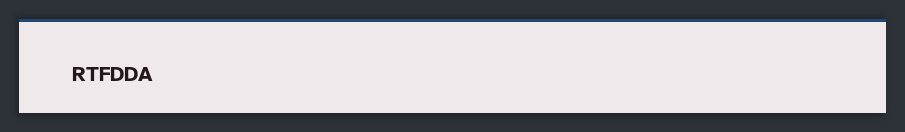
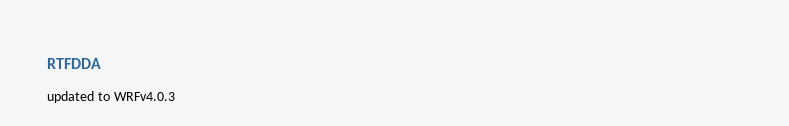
(153, 74) none -> [47,91,175,103] // updated to WRFv4.0.3

